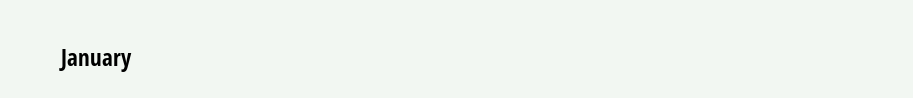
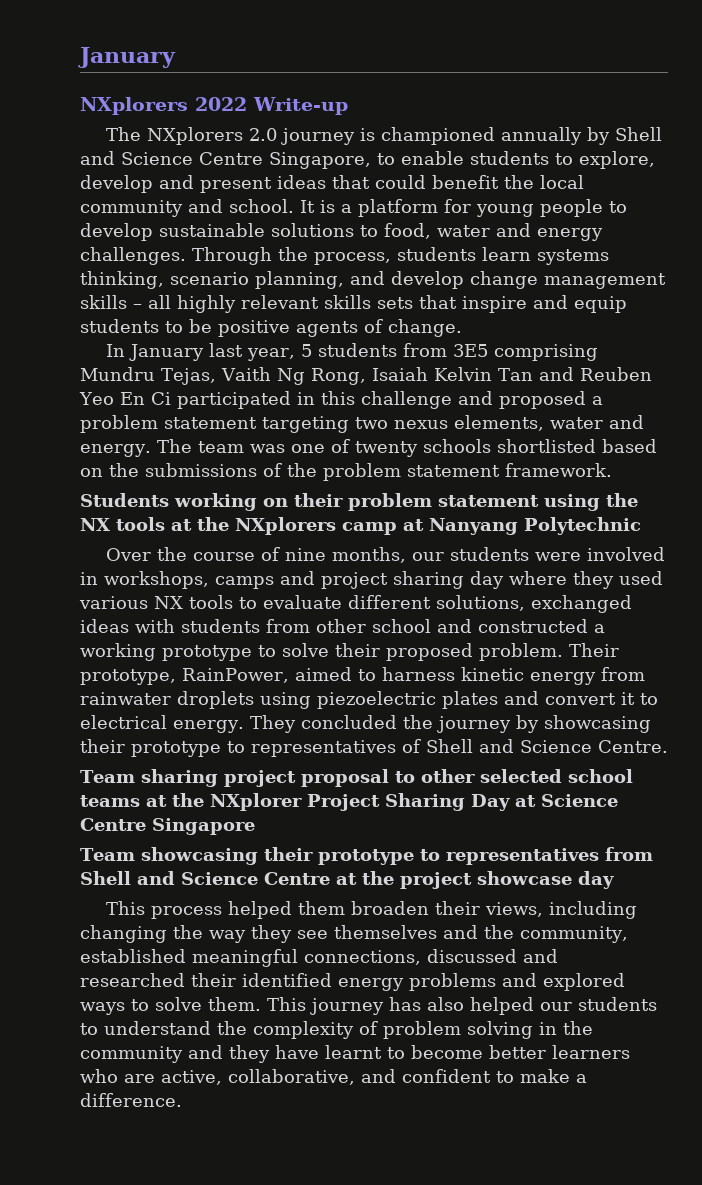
[59,49,132,72] January -> [78,47,176,68] [80,97,348,115] [105,127,662,145] [80,151,655,169] [80,175,584,193] [80,199,627,217] [80,223,603,241] [80,247,609,265] [80,271,666,289] [80,295,627,313] [80,319,462,337] [105,343,598,361] [80,367,652,385] [79,391,603,409] [80,415,644,433] [80,439,657,457] [80,463,612,481] [80,493,638,511] [80,517,641,535] [105,547,665,563] [80,571,663,589] [79,595,632,613] [80,619,605,633] [80,643,619,661] [80,667,645,685] [80,691,658,709] [80,715,651,733] [80,739,668,757] [80,769,633,787] [80,793,618,811] [80,818,255,835] [80,847,653,865] [80,871,614,889] [105,901,637,919] [80,925,628,943] [80,949,558,967] [80,973,625,991] [80,997,657,1015] [80,1021,593,1039] [80,1045,630,1063] [80,1069,587,1085] [80,1093,182,1107] January // NXplorers 2022 Write-up // The NXplorers 2.0 journey is championed annually by Shell and Science Centre Singapore, to enable students to explore, develop and present ideas that could benefit the local community and school. It is a platform for young people to develop sustainable solutions to food, water and energy challenges. Through the process, students learn systems thinking, scenario planning, and develop change management skills – all highly relevant skills sets that inspire and equip students to be positive agents of change. // In January last year, 5 students from 3E5 comprising Mundru Tejas, Vaith Ng Rong, Isaiah Kelvin Tan and Reuben Yeo En Ci participated in this challenge and proposed a problem statement targeting two nexus elements, water and energy. The team was one of twenty schools shortlisted based on the submissions of the problem statement framework. // Students working on their problem statement using the NX tools at the NXplorers camp at Nanyang Polytechnic // Over the course of nine months, our students were involved in workshops, camps and project sharing day where they used various NX tools to evaluate different solutions, exchanged ideas with students from other school and constructed a working prototype to solve their proposed problem. Their prototype, RainPower, aimed to harness kinetic energy from rainwater droplets using piezoelectric plates and convert it to electrical energy. They concluded the journey by showcasing their prototype to representatives of Shell and Science Centre. // Team sharing project proposal to other selected school teams at the NXplorer Project Sharing Day at Science Centre Singapore // Team showcasing their prototype to representatives from Shell and Science Centre at the project showcase day // This process helped them broaden their views, including changing the way they see themselves and the community, established meaningful connections, discussed and researched their identified energy problems and explored ways to solve them. This journey has also helped our students to understand the complexity of problem solving in the community and they have learnt to become better learners who are active, collaborative, and confident to make a difference.

